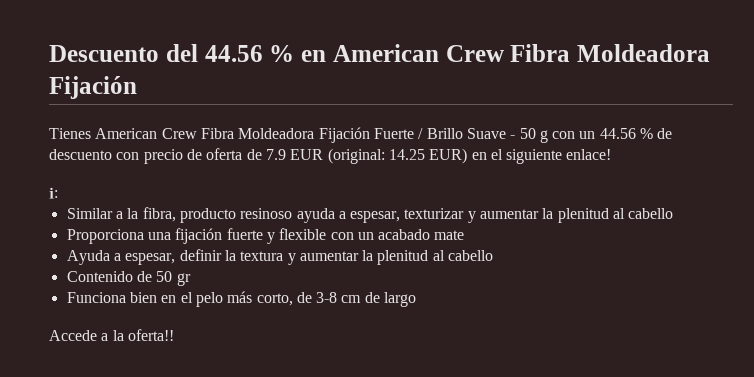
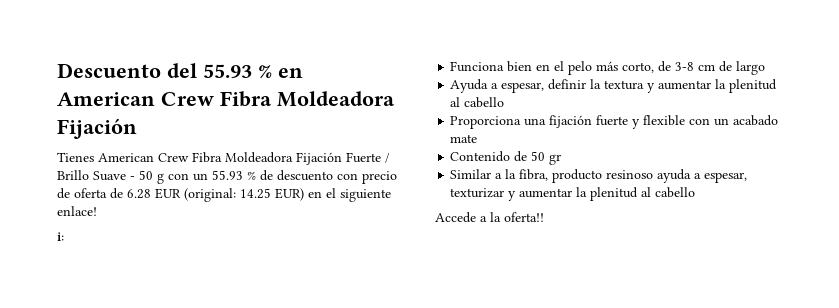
[204,45,263,62] 44.56 -> [203,64,252,78] 55.93
[599,128,636,139] 44.56 -> [212,170,243,180] 55.93
[265,149,286,160] 7.9 -> [127,189,151,199] 6.28
(58, 193) none -> [450,61,766,75] [450,79,778,93] [450,97,505,108] [450,115,779,129] [450,134,478,143] [450,151,562,165] // Funciona bien en el pelo más corto, de 3-8 cm de largo // Ayuda a espesar, definir la textura y aumentar la plenitud al cabello // Proporciona una fijación fuerte y flexible con un acabado mate // Contenido de 50 gr
[66,228,465,244] [66,249,494,265] [66,271,191,286] [66,291,417,307] // Proporciona una fijación fuerte y flexible con un acabado mate // Ayuda a espesar, definir la textura y aumentar la plenitud al cabello // Contenido de 50 gr // Funciona bien en el pelo más corto, de 3-8 cm de largo -> (696, 192) none

